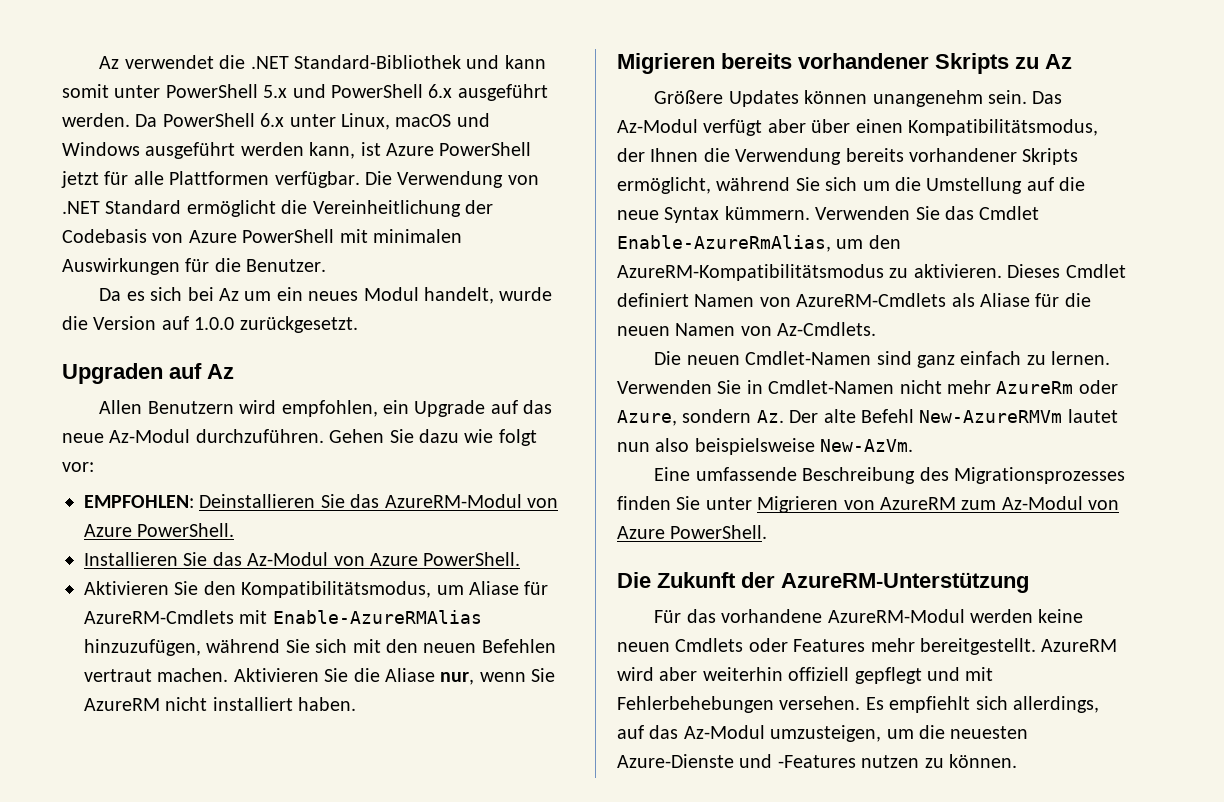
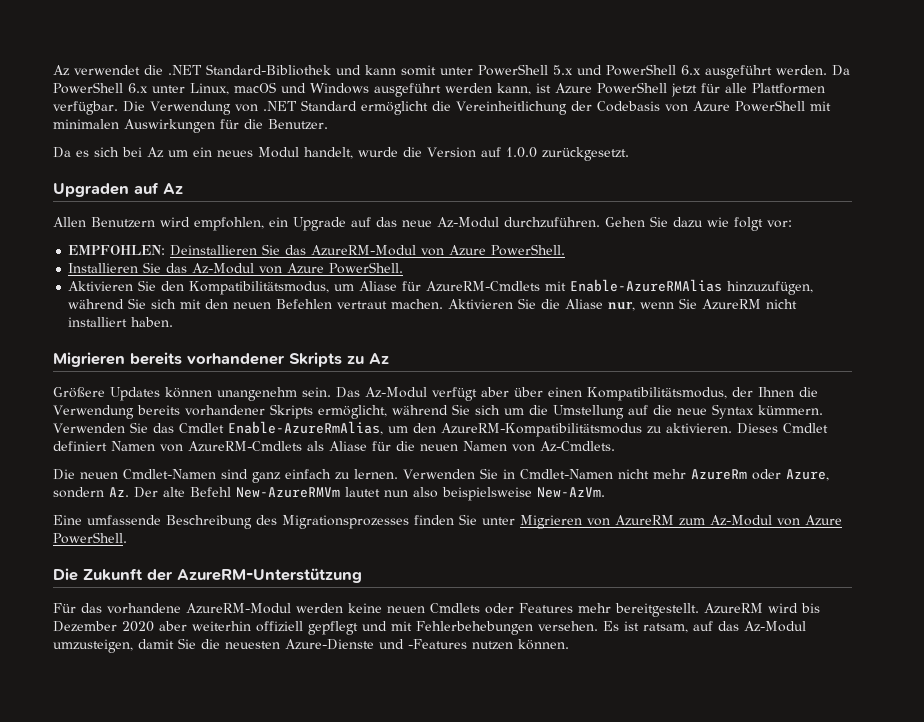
(654, 674) none -> [801,603,820,613] [53,621,154,632] bis Dezember 2020
[889,696,1099,713] empfiehlt sich allerdings, -> [624,621,688,633] ist ratsam,
[886,729,914,739] um -> [138,638,196,649] damit Sie
[924,758,944,768] zu -> (513, 645) none

